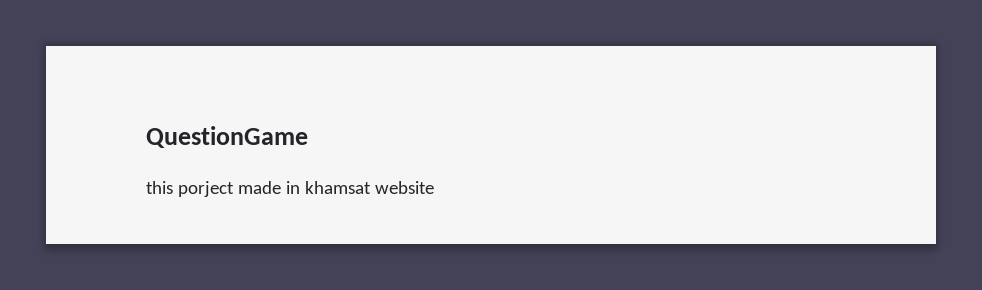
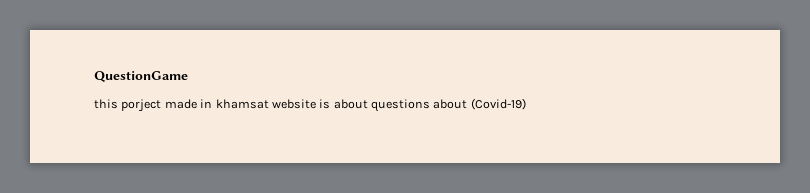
(434, 187) none -> [319,98,526,112] is about questions about (Covid-19)

